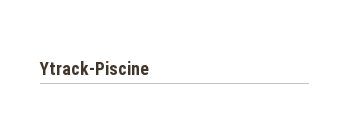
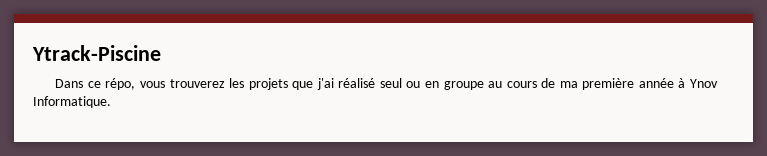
(149, 68) none -> [55,78,718,90] [33,96,111,108] // Dans ce répo, vous trouverez les projets que j'ai réalisé seul ou en groupe au cours de ma première année à Ynov Informatique.

